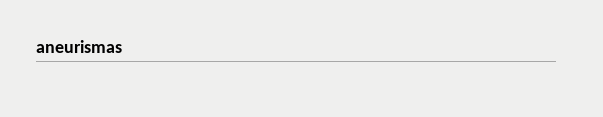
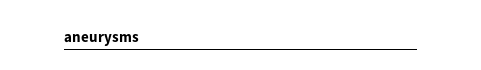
[36,40,122,53] aneurismas -> [64,34,139,46] aneurysms

